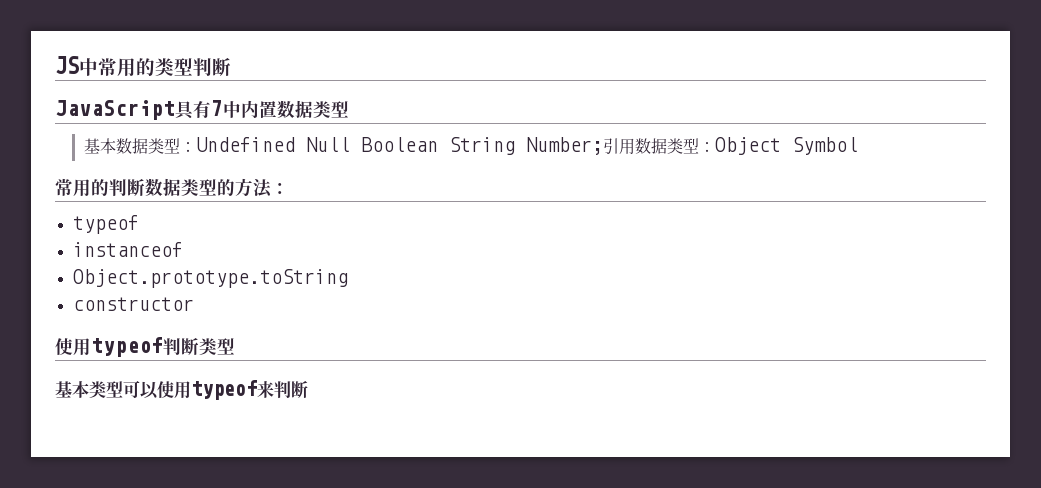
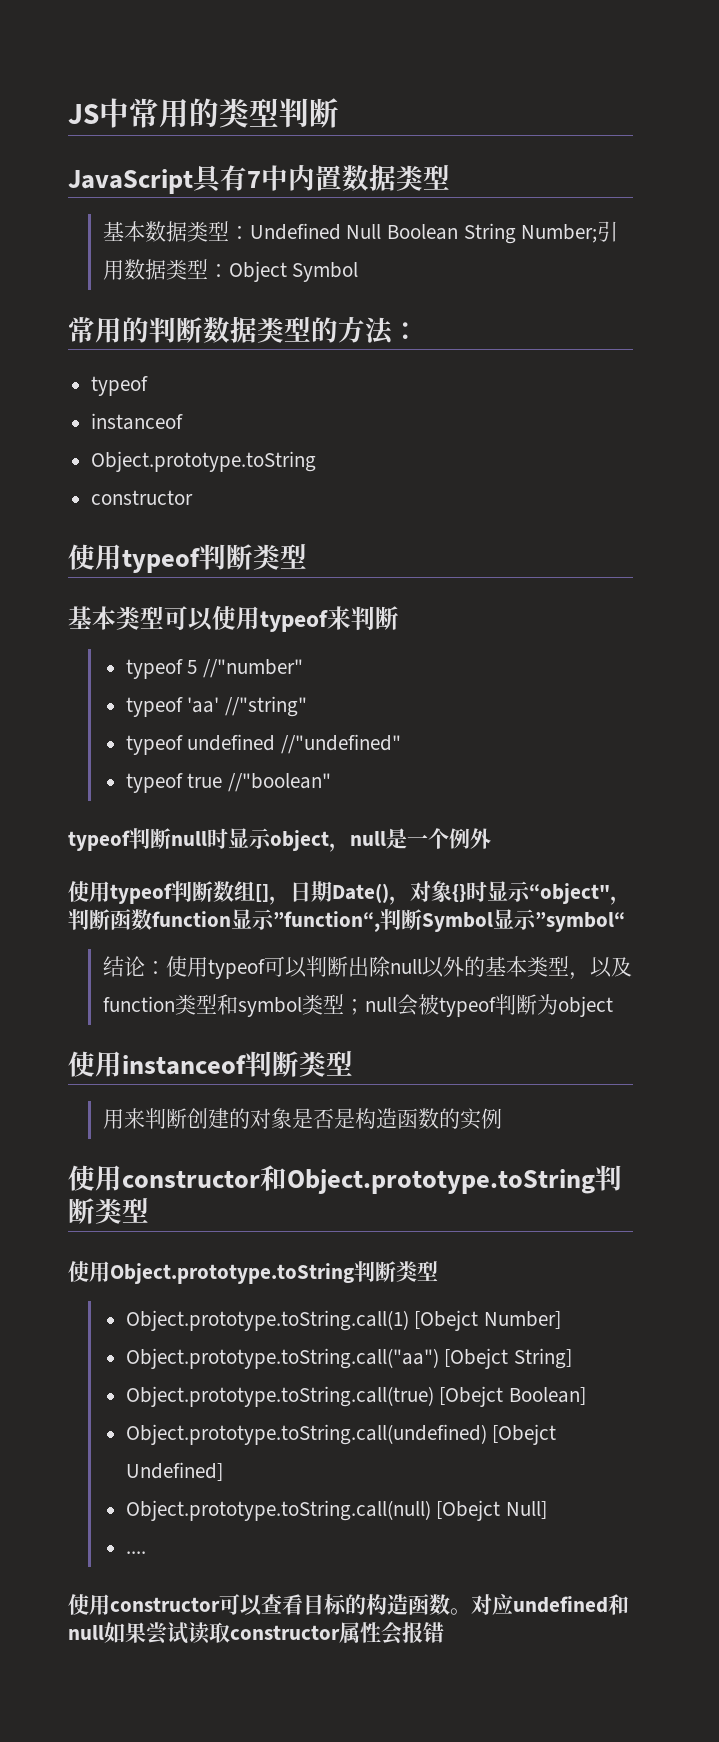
(308, 389) none -> [125,659,304,679] [125,696,308,717] [125,734,402,755] [125,773,332,793] [68,828,491,852] [68,881,631,905] [68,909,625,932] [102,956,632,980] [102,994,613,1017] [68,1051,353,1077] [102,1108,502,1130] [68,1165,622,1194] [68,1198,149,1224] [68,1261,438,1284] [125,1310,562,1331] [125,1348,573,1369] [125,1386,587,1407] [125,1424,557,1445] [125,1462,223,1481] [125,1500,548,1521] [125,1551,146,1554] [68,1594,629,1616] [68,1621,444,1645] // typeof 5 //"number" // typeof 'aa' //"string" // typeof undefined //"undefined" // typeof true //"boolean" // typeof判断null时显示object，null是一个例外 // 使用typeof判断数组[]，日期Date()，对象{}时显示“object"，判断函数function显示”function“,判断Symbol显示”symbol“ // 结论：使用typeof可以判断出除null以外的基本类型，以及function类型和symbol类型；null会被typeof判断为object // 使用instanceof判断类型 // 用来判断创建的对象是否是构造函数的实例 // 使用constructor和Object.prototype.toString判断类型 // 使用Object.prototype.toString判断类型 // Object.prototype.toString.call(1) [Obejct Number] // Object.prototype.toString.call("aa") [Obejct String] // Object.prototype.toString.call(true) [Obejct Boolean] // Object.prototype.toString.call(undefined) [Obejct Undefined] // Object.prototype.toString.call(null) [Obejct Null] // .... // 使用constructor可以查看目标的构造函数。对应undefined和null如果尝试读取constructor属性会报错

